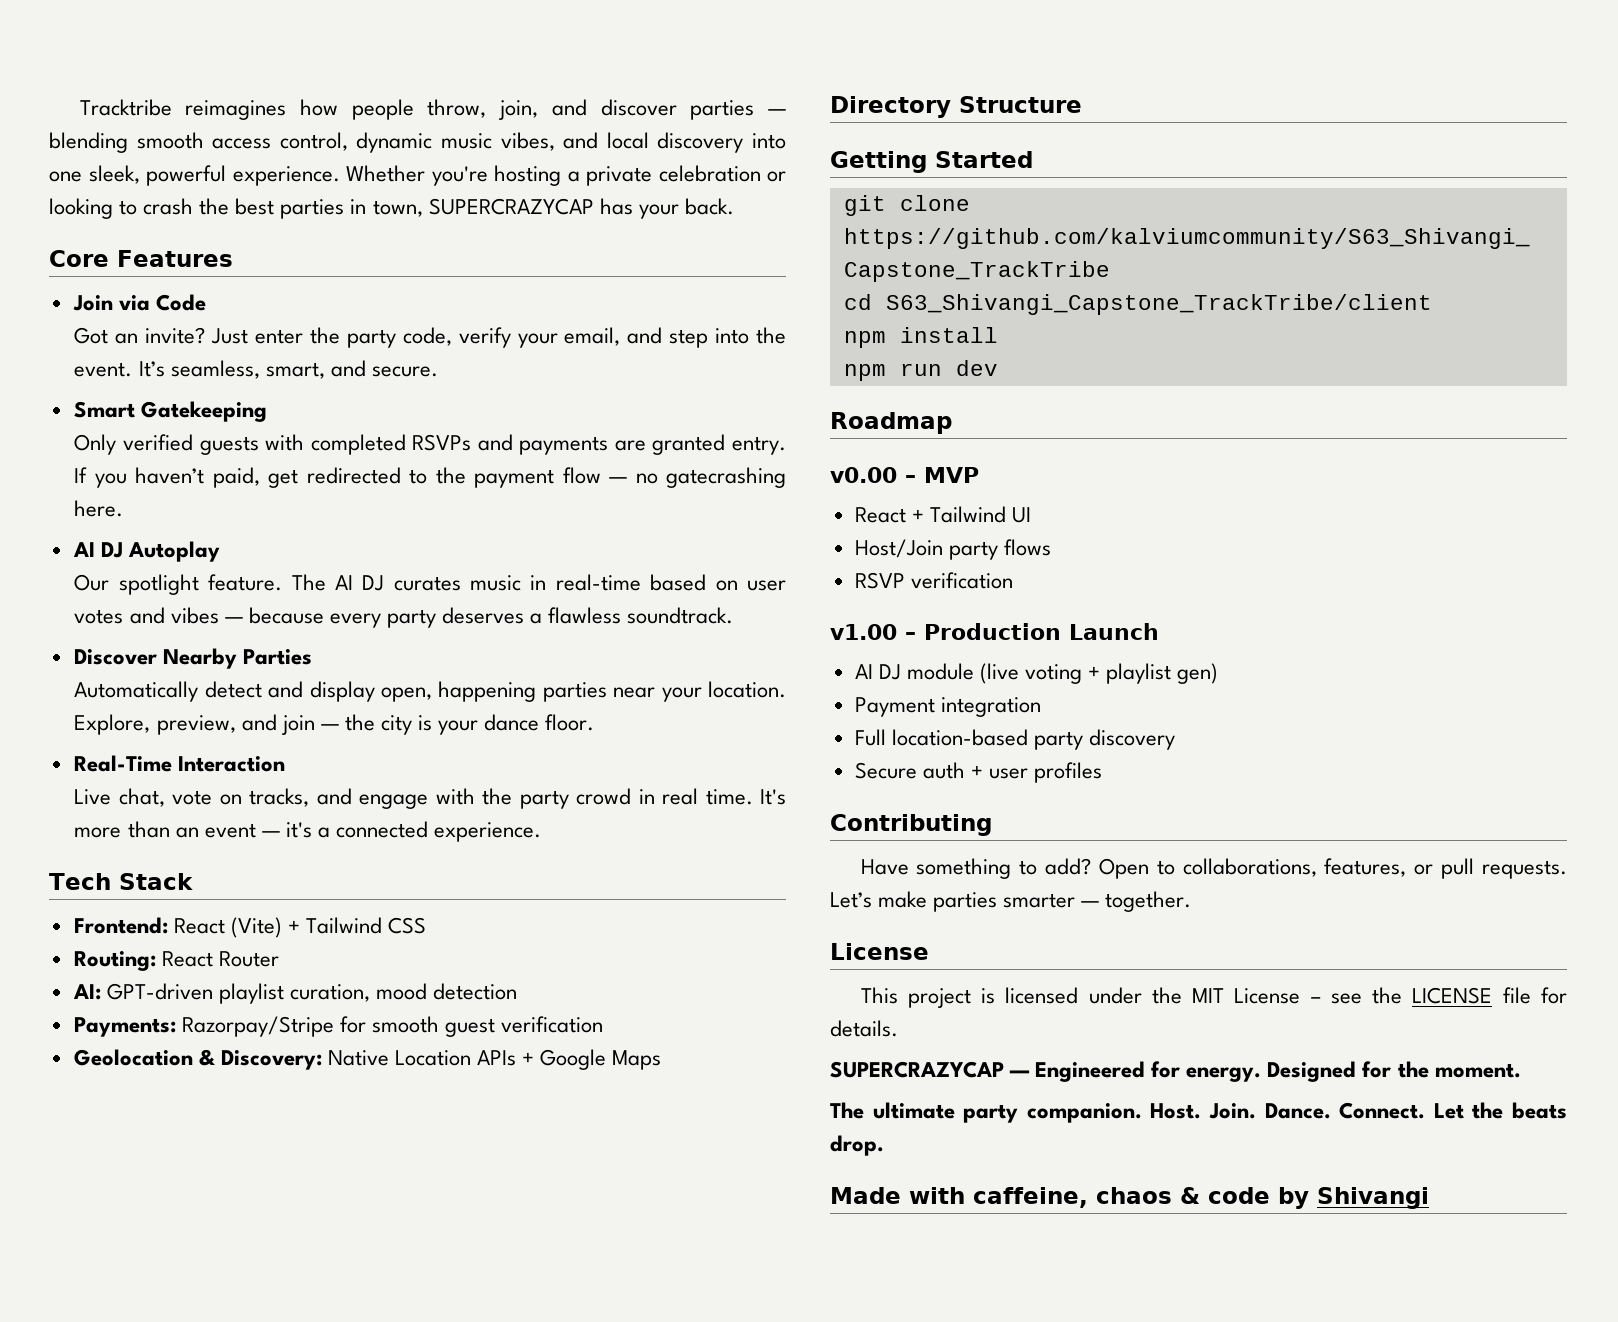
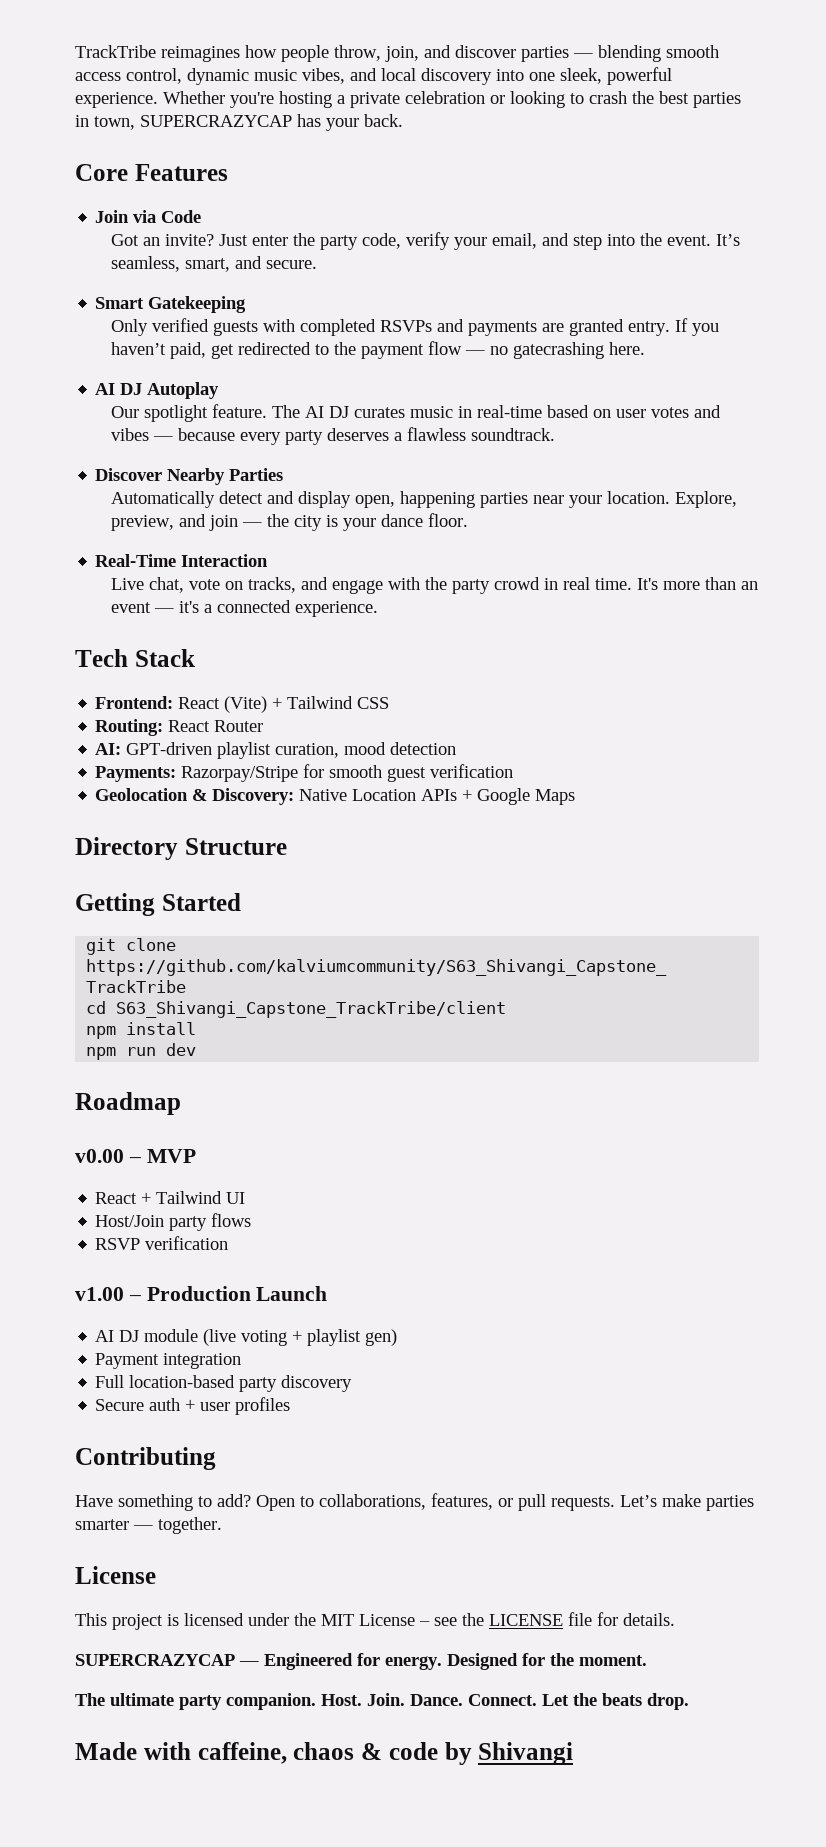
[79,99,172,116] Tracktribe -> [75,45,156,58] TrackTribe

